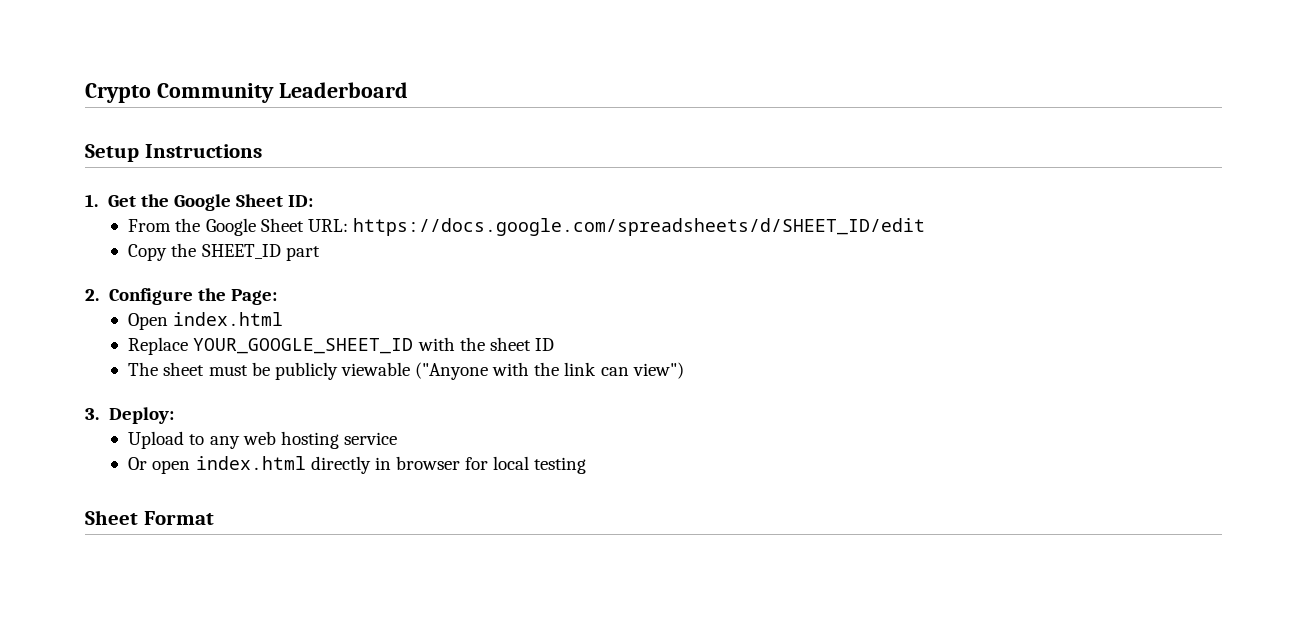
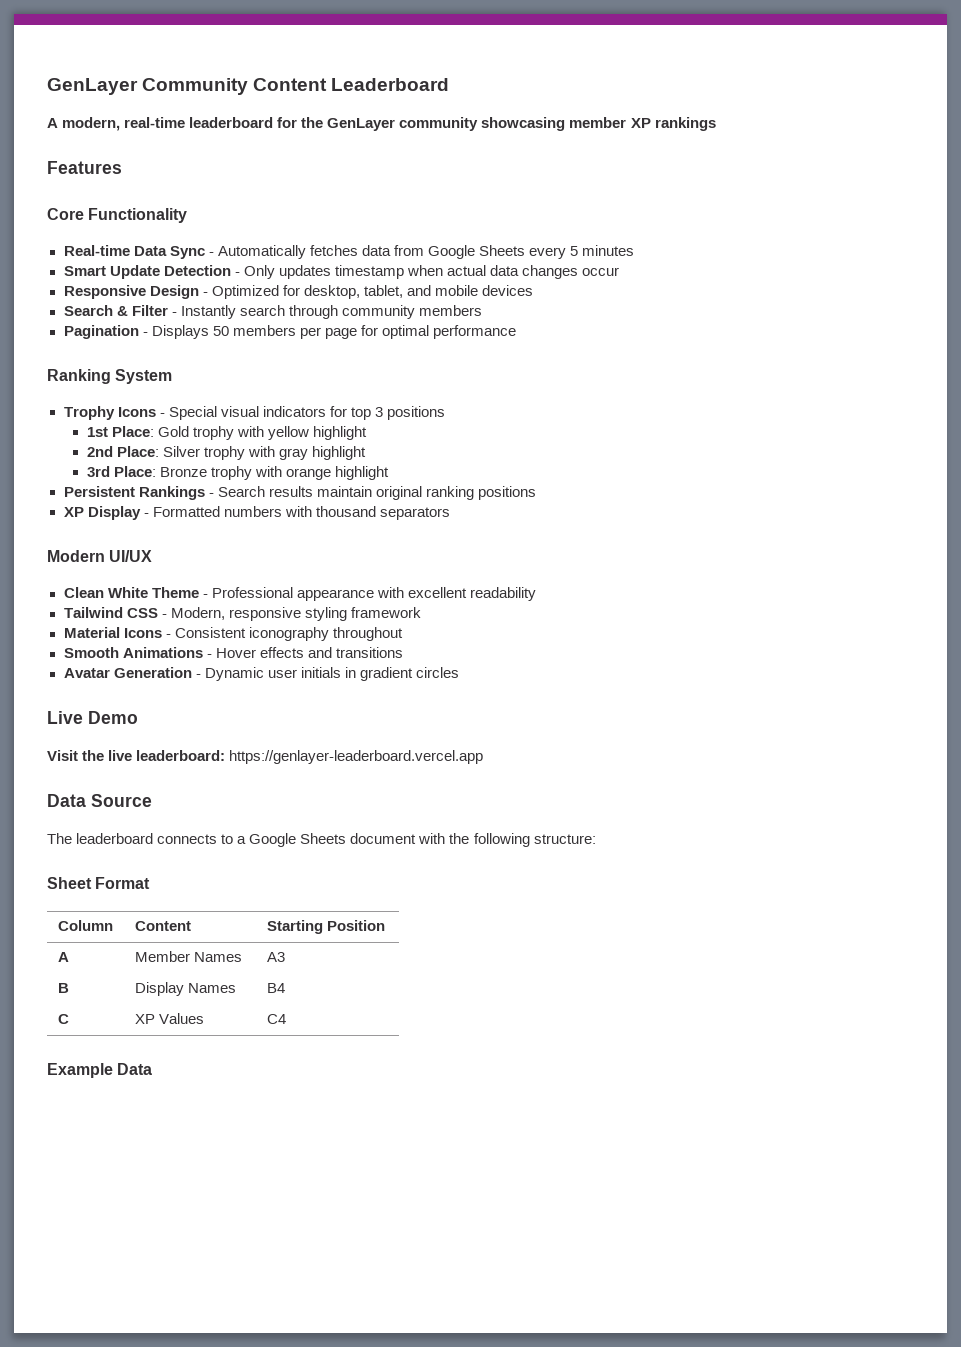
[85,82,408,103] [85,144,262,162] [85,194,314,211] [128,218,925,236] [128,243,320,261] [85,288,277,305] [128,312,284,330] [128,337,554,355] [128,362,684,380] [85,407,174,424] [128,431,397,449] [128,456,587,474] [85,510,214,525] Crypto Community Leaderboard // Setup Instructions // 1. Get the Google Sheet ID: // From the Google Sheet URL: https://docs.google.com/spreadsheets/d/SHEET_ID/edit // Copy the SHEET_ID part // 2. Configure the Page: // Open index.html // Replace YOUR_GOOGLE_SHEET_ID with the sheet ID // The sheet must be publicly viewable ("Anyone with the link can view") // 3. Deploy: // Upload to any web hosting service // Or open index.html directly in browser for local testing // Sheet Format -> [47,78,450,95] [47,117,716,131] [47,161,122,174] [47,208,188,223] [63,245,635,259] [63,265,620,279] [63,285,533,299] [63,305,482,319] [63,325,516,339] [47,369,173,384] [63,406,445,420] [86,426,368,440] [86,446,367,460] [86,466,390,480] [63,486,536,500] [63,506,450,520] [47,550,153,562] [63,587,536,601] [63,607,421,621] [63,627,403,641] [63,647,403,658] [63,667,459,681] [47,711,138,724] [47,750,484,764] [47,794,152,807] [47,833,596,847] [47,877,151,889] [57,920,113,931] [134,921,191,931] [266,920,386,934] [57,952,69,962] [134,951,243,962] [266,952,285,962] [57,983,69,993] [134,982,237,996] [266,983,285,993] [57,1014,69,1024] [134,1013,205,1024] [266,1014,286,1024] [47,1063,153,1078] GenLayer Community Content Leaderboard // A modern, real-time leaderboard for the GenLayer community showcasing member XP rankings // Features // Core Functionality // Real-time Data Sync - Automatically fetches data from Google Sheets every 5 minutes // Smart Update Detection - Only updates timestamp when actual data changes occur // Responsive Design - Optimized for desktop, tablet, and mobile devices // Search & Filter - Instantly search through community members // Pagination - Displays 50 members per page for optimal performance // Ranking System // Trophy Icons - Special visual indicators for top 3 positions // 1st Place: Gold trophy with yellow highlight // 2nd Place: Silver trophy with gray highlight // 3rd Place: Bronze trophy with orange highlight // Persistent Rankings - Search results maintain original ranking positions // XP Display - Formatted numbers with thousand separators // Modern UI/UX // Clean White Theme - Professional appearance with excellent readability // Tailwind CSS - Modern, responsive styling framework // Material Icons - Consistent iconography throughout // Smooth Animations - Hover effects and transitions // Avatar Generation - Dynamic user initials in gradient circles // Live Demo // Visit the live leaderboard: https://genlayer-leaderboard.vercel.app // Data Source // The leaderboard connects to a Google Sheets document with the following structure: // Sheet Format // Column | Content | Starting Position // A | Member Names | A3 // B | Display Names | B4 // C | XP Values | C4 // Example Data

